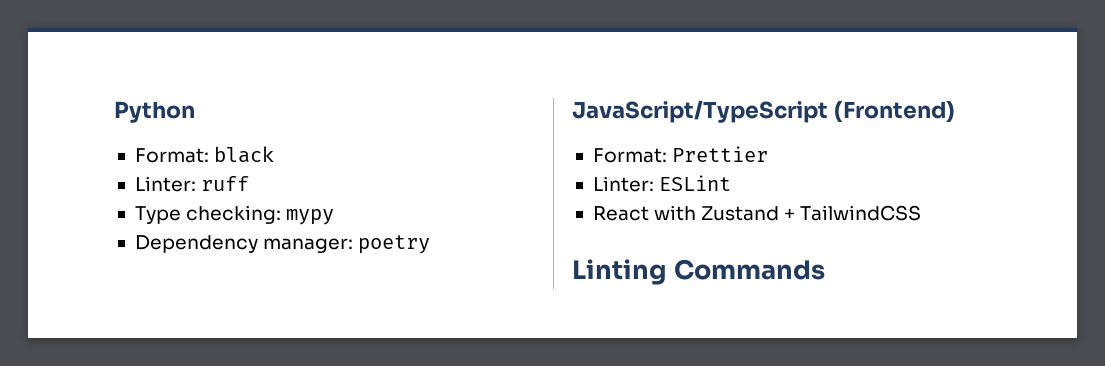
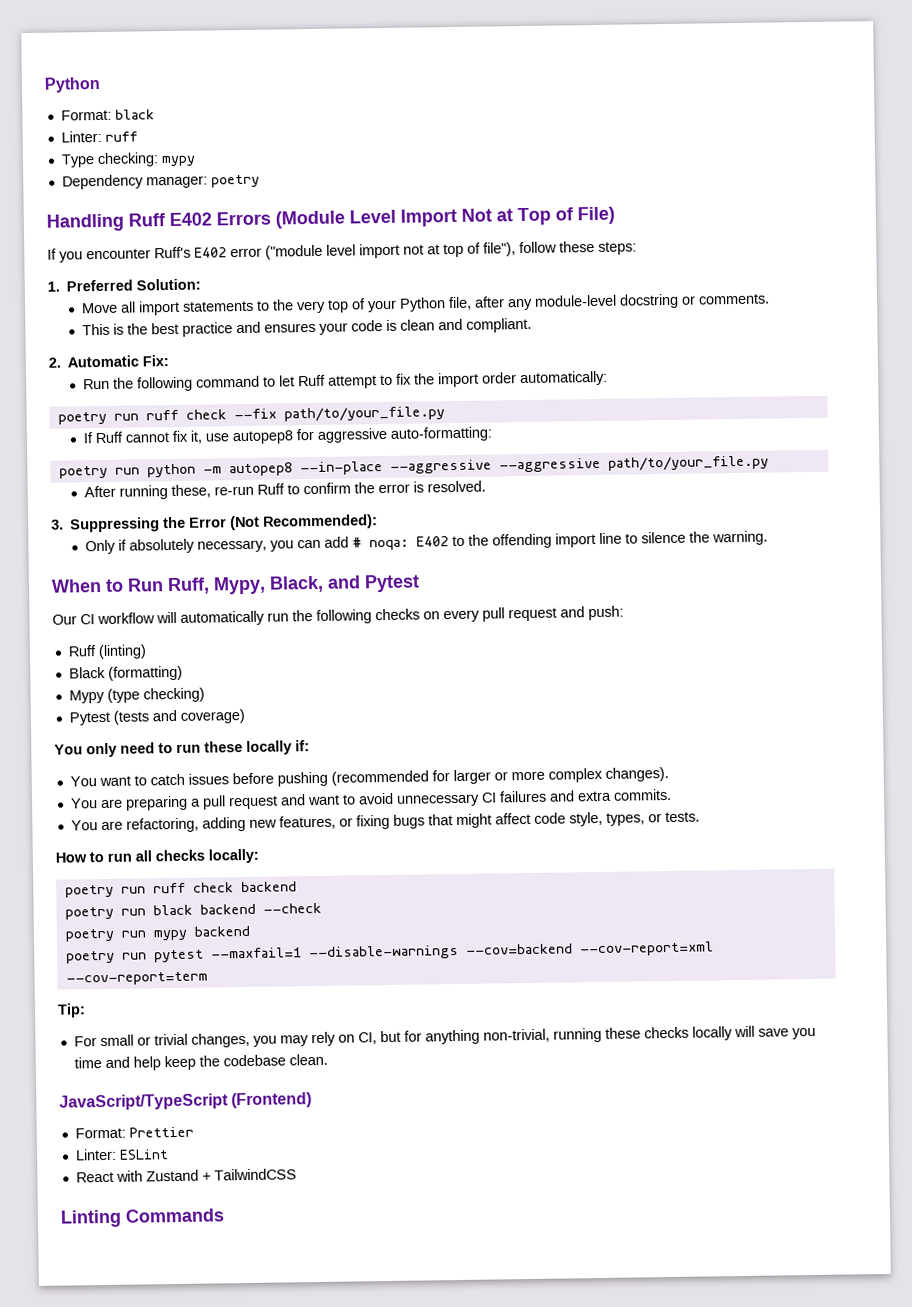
(431, 244) none -> [46,206,615,232] [47,241,637,263] [47,278,202,292] [82,293,771,316] [82,317,533,337] [48,355,170,368] [83,370,609,392] [57,406,445,425] [83,426,493,445] [58,455,769,479] [84,480,487,500] [51,514,379,533] [85,530,769,555] [51,574,420,595] [52,605,624,626] [67,644,147,660] [68,665,183,681] [68,687,205,704] [68,708,245,726] [54,740,310,758] [69,767,669,787] [70,788,672,811] [70,811,700,833] [55,848,259,864] [64,881,297,898] [64,902,322,920] [64,925,250,942] [65,941,714,964] [65,971,208,986] [57,1003,86,1018] [73,1025,816,1048] [73,1053,328,1071] // Handling Ruff E402 Errors (Module Level Import Not at Top of File) // If you encounter Ruff's E402 error ("module level import not at top of file"), follow these steps: // 1. Preferred Solution: // Move all import statements to the very top of your Python file, after any module-level docstring or comments. // This is the best practice and ensures your code is clean and compliant. // 2. Automatic Fix: // Run the following command to let Ruff attempt to fix the import order automatically: // poetry run ruff check --fix path/to/your_file.py // If Ruff cannot fix it, use autopep8 for aggressive auto-formatting: // poetry run python -m autopep8 --in-place --aggressive --aggressive path/to/your_file.py // After running these, re-run Ruff to confirm the error is resolved. // 3. Suppressing the Error (Not Recommended): // Only if absolutely necessary, you can add # noqa: E402 to the offending import line to silence the warning. // When to Run Ruff, Mypy, Black, and Pytest // Our CI workflow will automatically run the following checks on every pull request and push: // Ruff (linting) // Black (formatting) // Mypy (type checking) // Pytest (tests and coverage) // You only need to run these locally if: // You want to catch issues before pushing (recommended for larger or more complex changes). // You are preparing a pull request and want to avoid unnecessary CI failures and extra commits. // You are refactoring, adding new features, or fixing bugs that might affect code style, types, or tests. // How to run all checks locally: // poetry run ruff check backend // poetry run black backend --check // poetry run mypy backend // poetry run pytest --maxfail=1 --disable-warnings --cov=backend --cov-report=xml --cov-report=term // Tip: // For small or trivial changes, you may rely on CI, but for anything non-trivial, running these checks locally will save you time and help keep the codebase clean.

